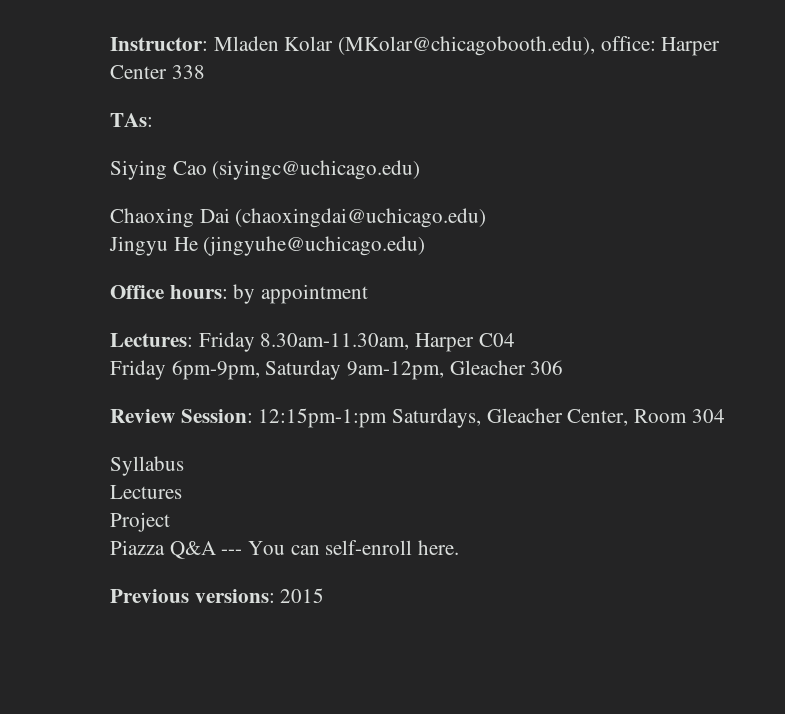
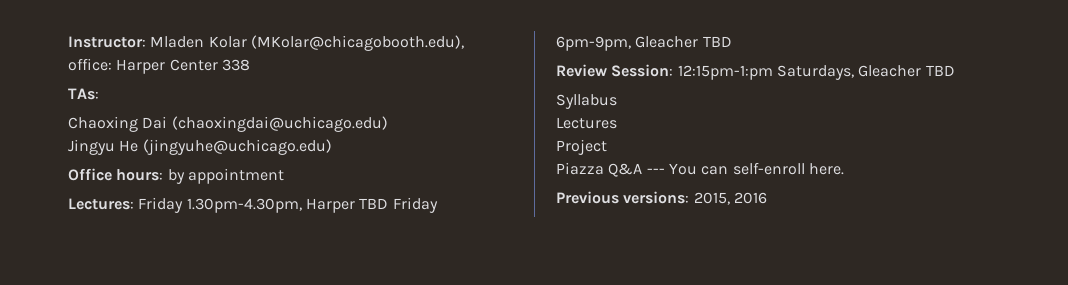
[110,160,421,180] // Siying Cao (siyingc@uchicago.edu) -> (99, 94) none
[260,333,515,352] [110,360,564,380] 8.30am-11.30am, Harper C04 // Friday 6pm-9pm, Saturday 9am-12pm, Gleacher 306 -> [186,197,438,213] [556,36,732,51] 1.30pm-4.30pm, Harper TBD Friday 6pm-9pm, Gleacher TBD
[567,409,725,426] Center, Room 304 -> [925,65,955,76] TBD
[280,588,325,603] 2015 -> [693,192,767,205] 2015, 2016

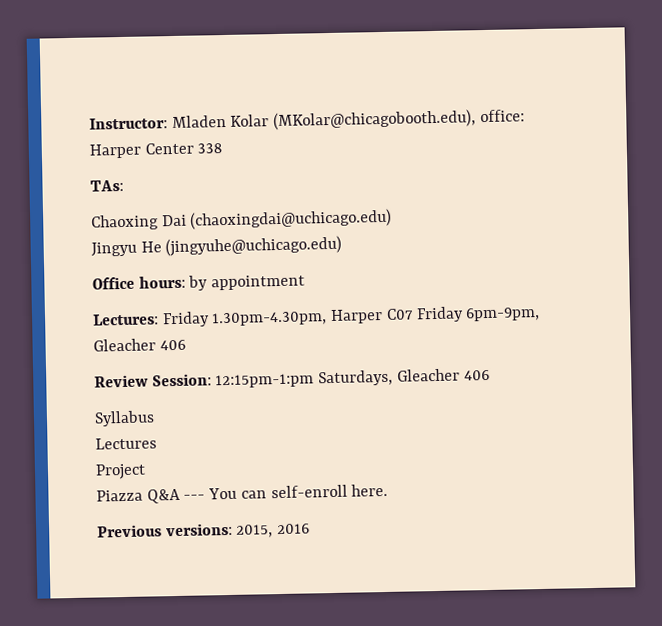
[359,198,389,209] TBD -> [385,308,414,320] C07
[702,36,732,47] TBD -> [159,339,186,351] 406
[925,65,955,76] TBD -> [463,369,490,381] 406

